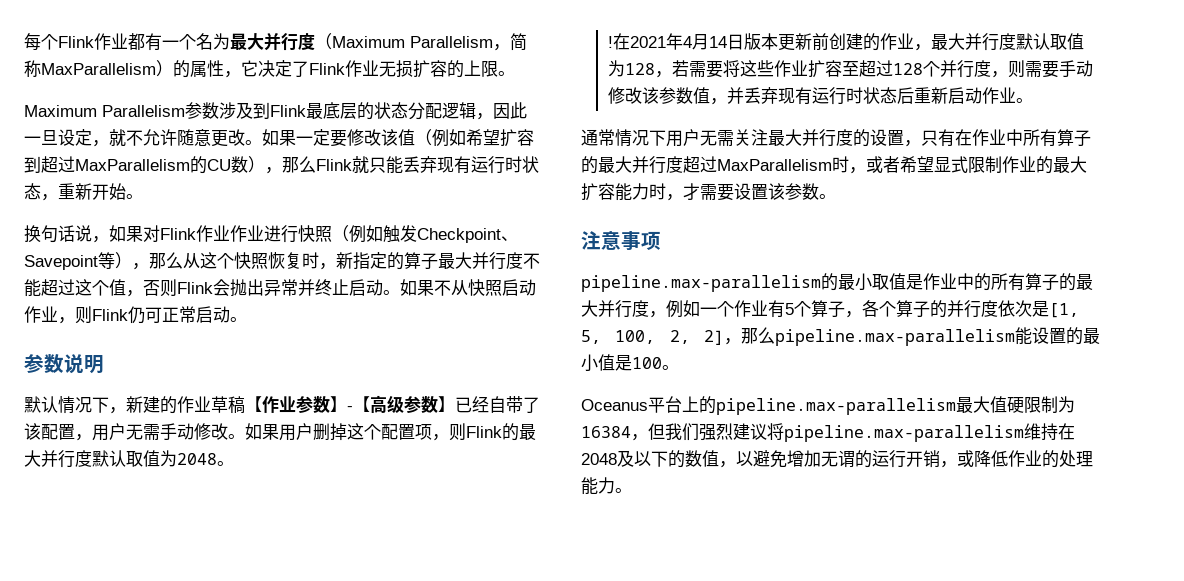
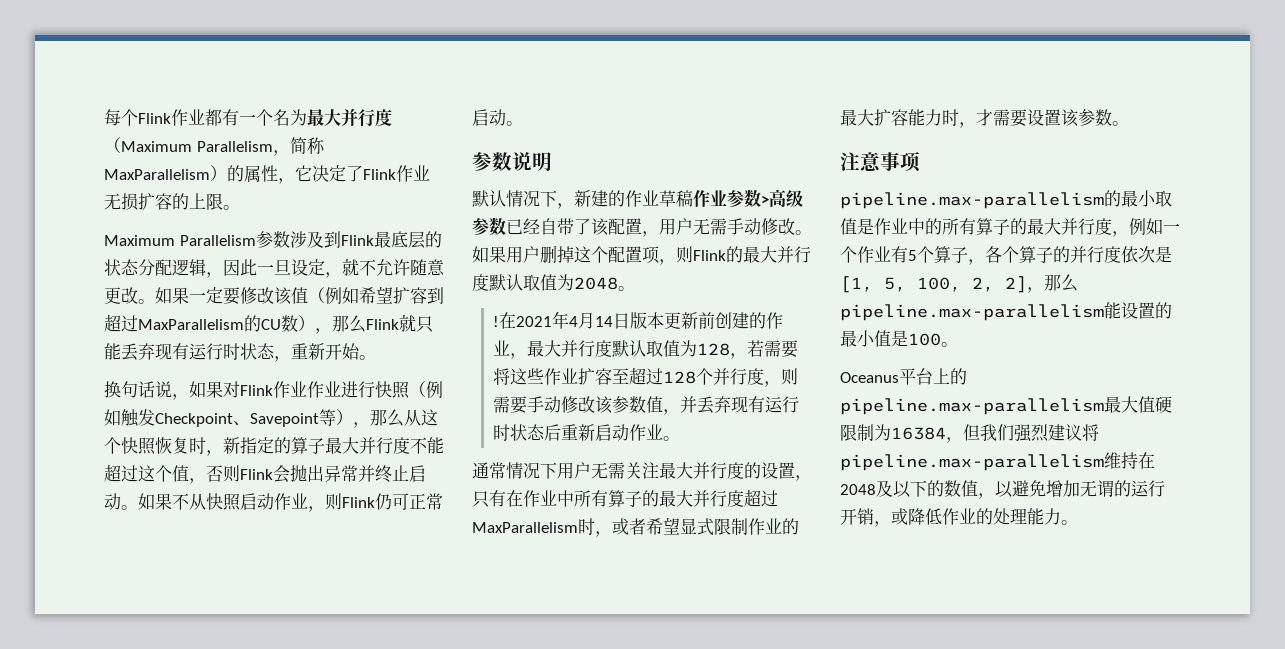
[245,396,262,412] 【 -> (693, 198) none
[330,396,370,412] 】-【 -> [761,195,769,205] >
[438,396,455,412] 】 -> (506, 226) none

